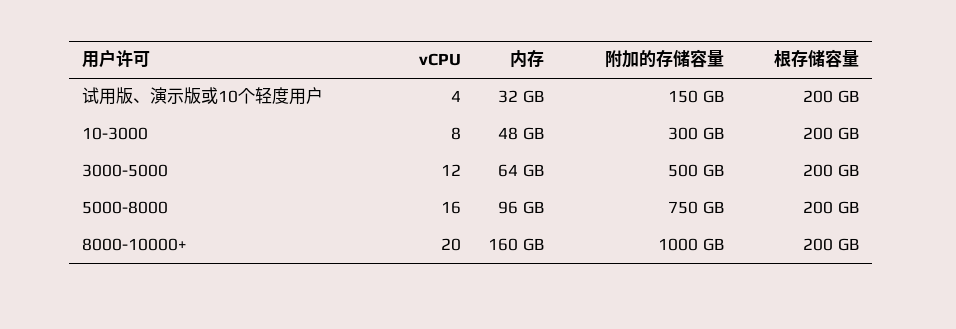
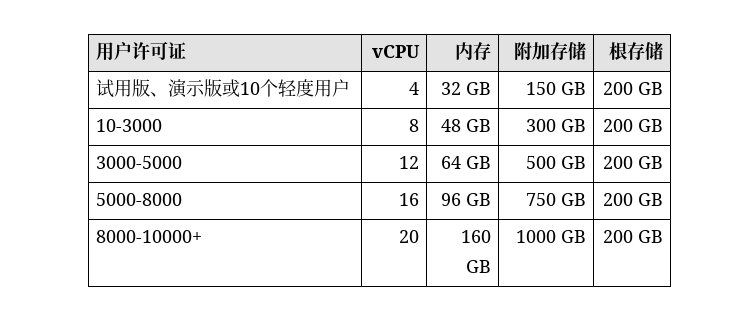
(150, 59) none -> [168,42,187,59] 证
[639,49,725,68] 的存储容量 -> [549,41,586,60] 存储
[825,49,860,68] 容量 -> (663, 50) none

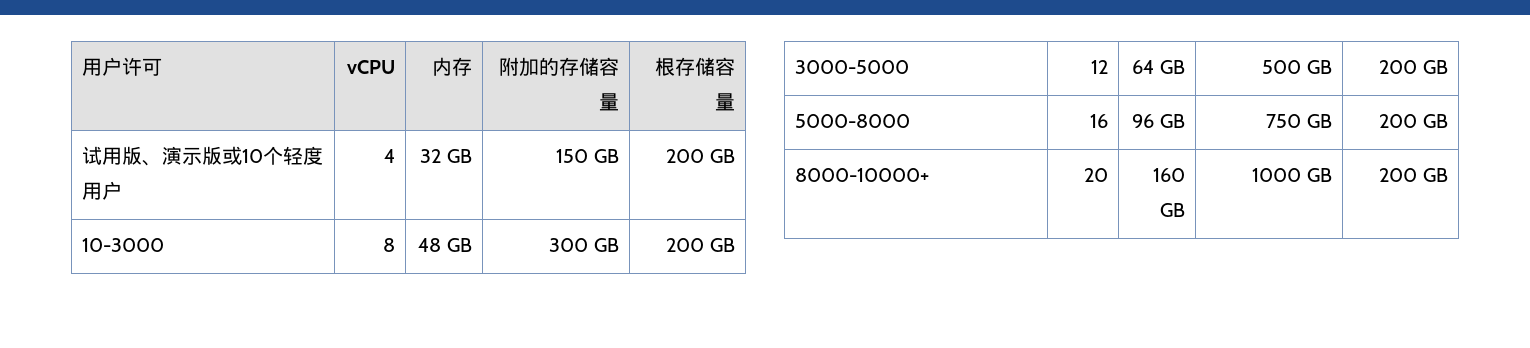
[168,42,187,59] 证 -> (163, 67) none
[549,41,586,60] 存储 -> [538,57,619,76] [598,93,619,111] 的存储容量
(663, 50) none -> [714,57,735,76] [714,93,735,111] 容量

